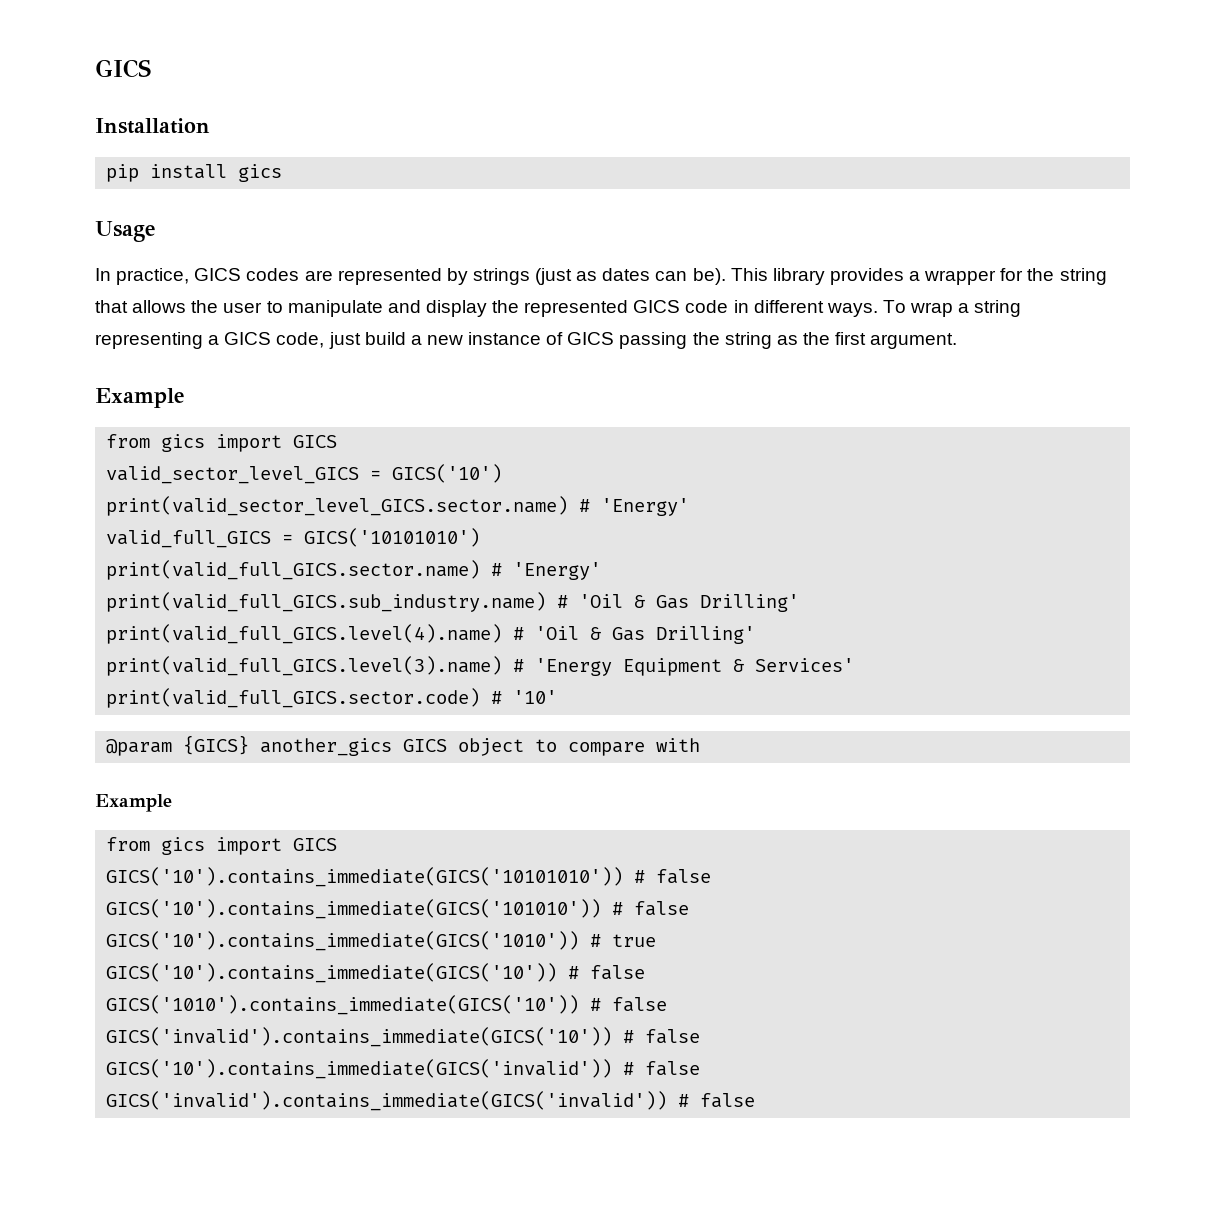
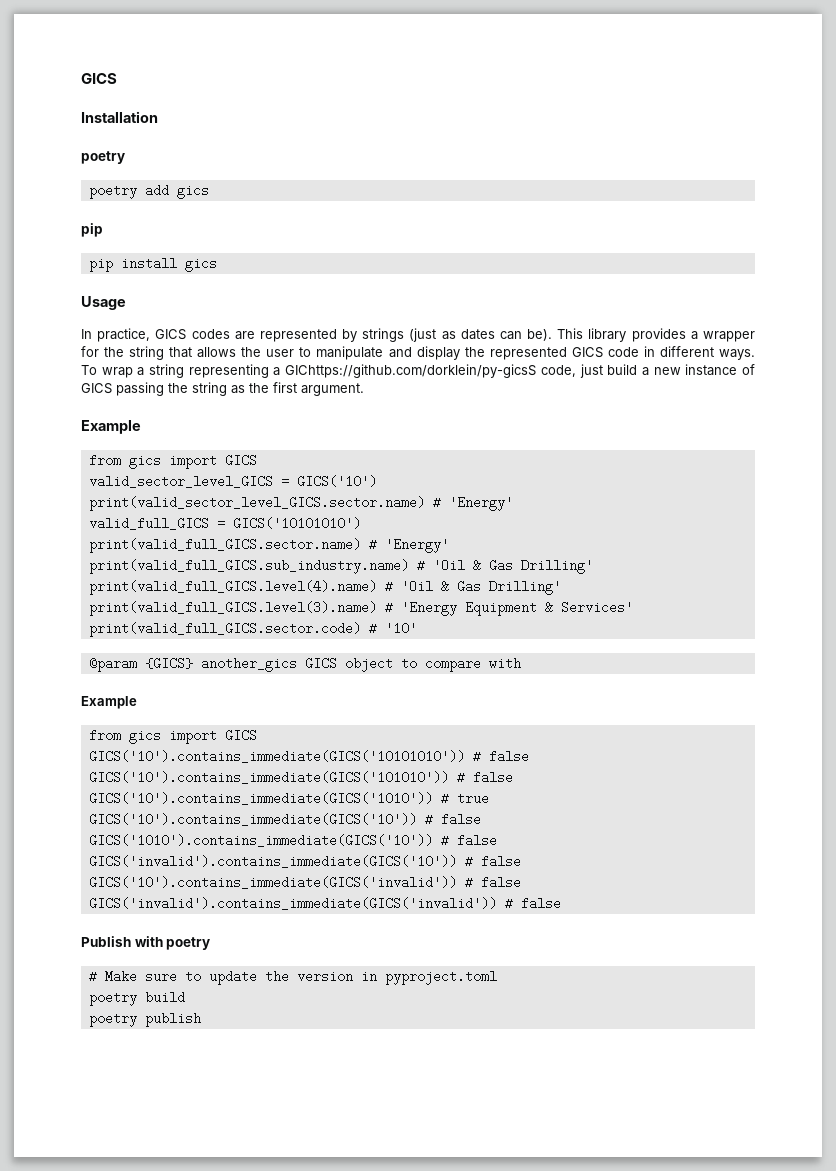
(210, 126) none -> [81,151,125,164] [88,184,209,199] [81,223,103,237] // poetry // poetry add gics // pip
[224,332,272,345] GICS -> [285,364,537,378] GIChttps://github.com/dorklein/py-gicsS
(756, 1100) none -> [81,936,211,950] [88,970,497,985] [88,991,185,1006] [88,1012,201,1027] // Publish with poetry // # Make sure to update the version in pyproject.toml // poetry build // poetry publish

